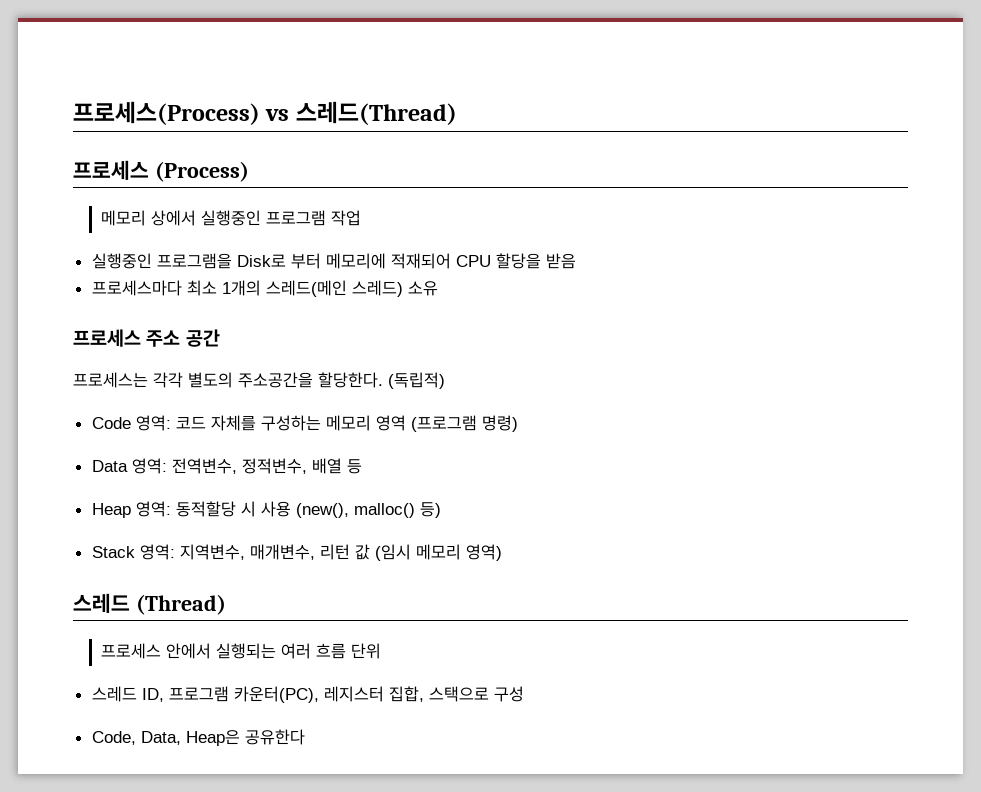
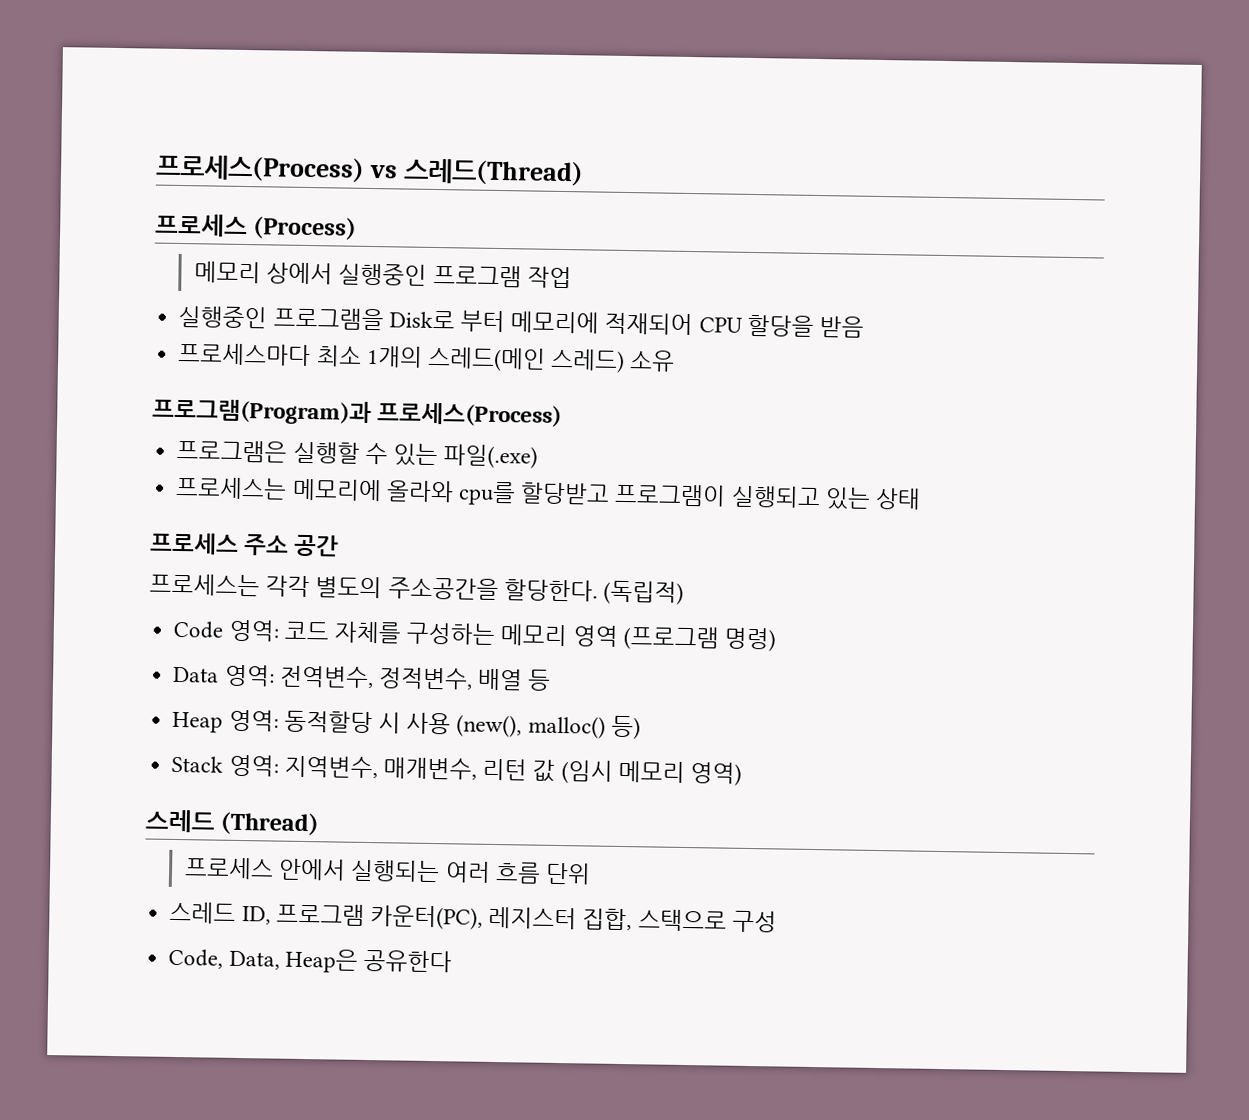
(438, 288) none -> [152,398,563,428] [176,439,539,469] [175,476,921,510] // 프로그램(Program)과 프로세스(Process) // 프로그램은 실행할 수 있는 파일(.exe) // 프로세스는 메모리에 올라와 cpu를 할당받고 프로그램이 실행되고 있는 상태

